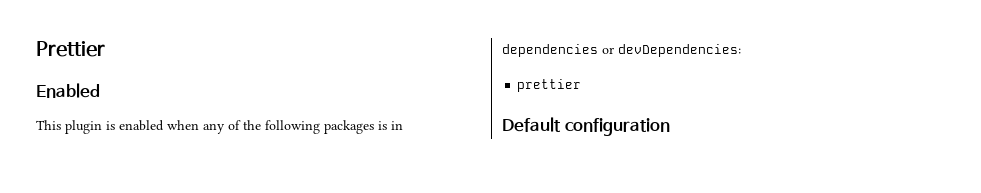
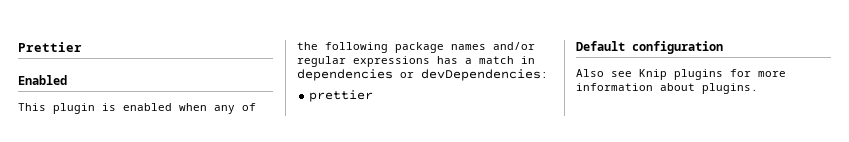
[324,120,387,134] packages is -> [395,42,535,53] [297,56,514,67] package names and/or regular expressions has a match
(670, 127) none -> [576,69,786,80] [576,83,758,94] // Also see Knip plugins for more information about plugins.

